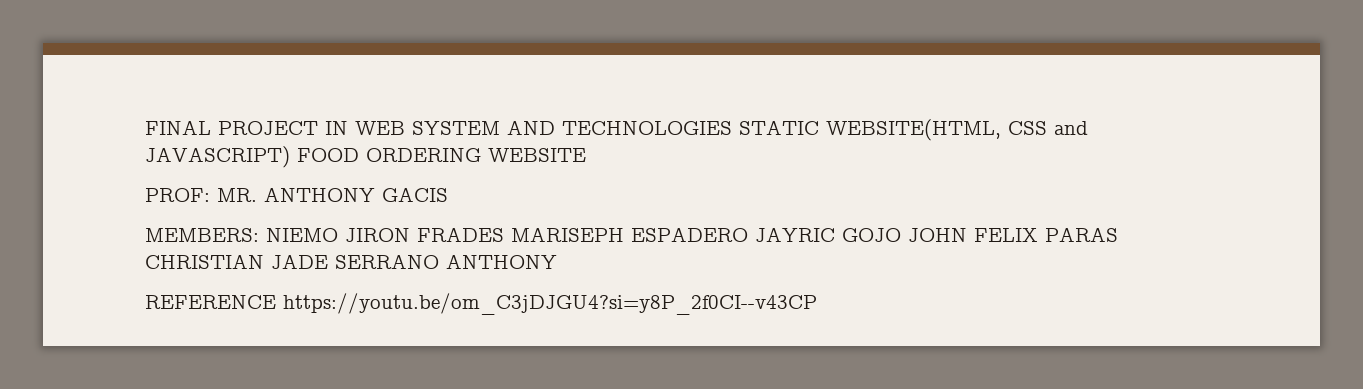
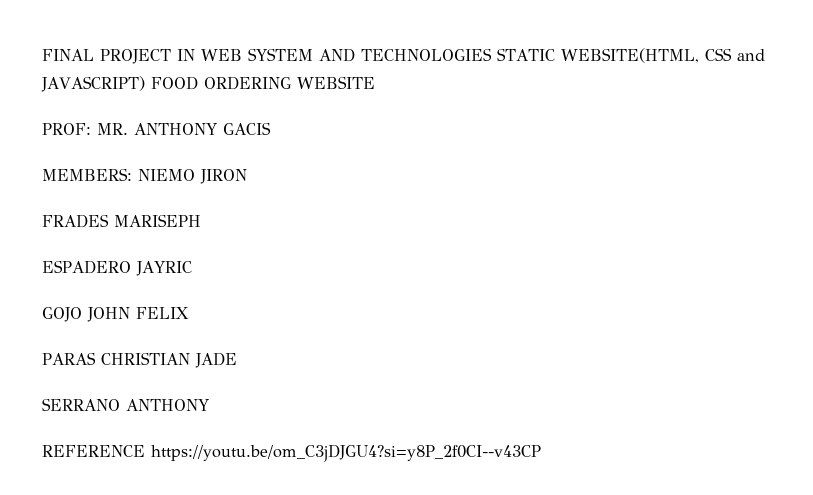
(410, 235) none -> (247, 176) //
(624, 234) none -> (201, 220) //
(835, 234) none -> (192, 268) //
(1038, 235) none -> (189, 313) //
(328, 261) none -> (237, 360) //

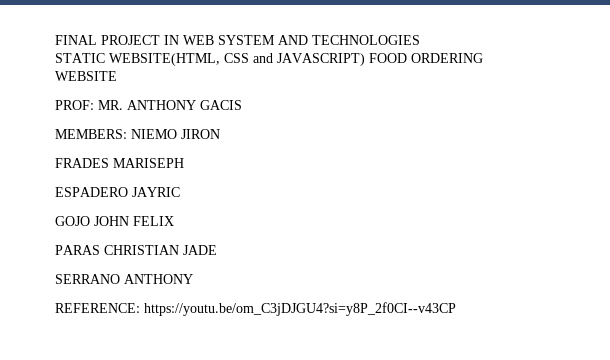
(492, 54) none -> (420, 40) //
[42,445,145,457] REFERENCE -> [55,303,140,313] REFERENCE:

